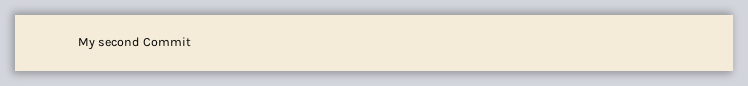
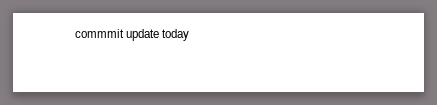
[78,37,191,50] My second Commit -> [75,29,190,41] commmit update today

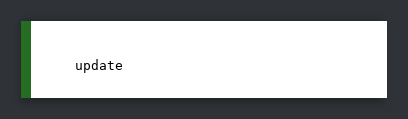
[75,29,190,41] commmit update today -> [75,59,123,73] update

